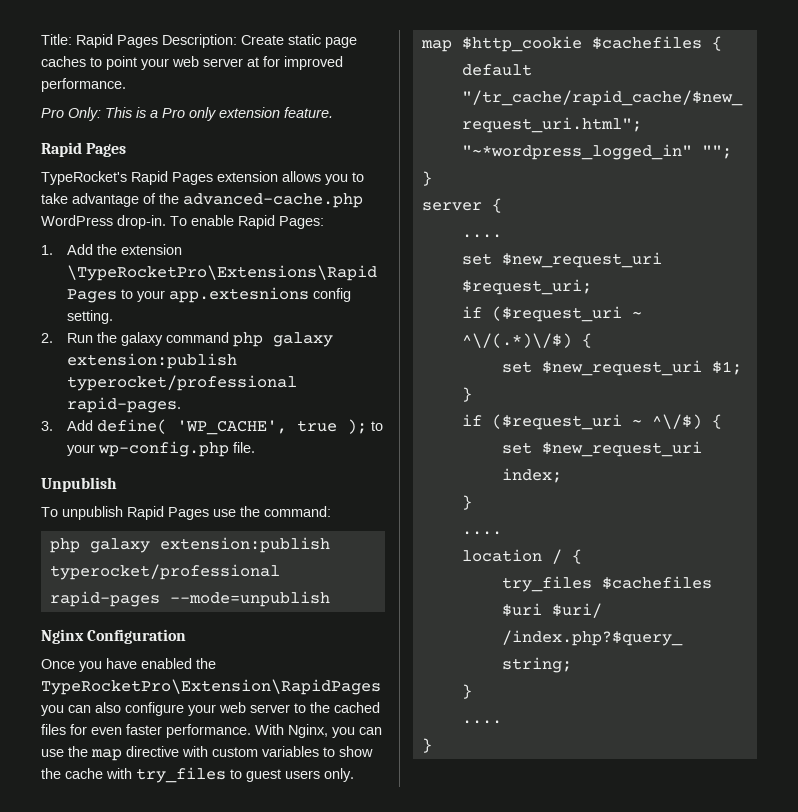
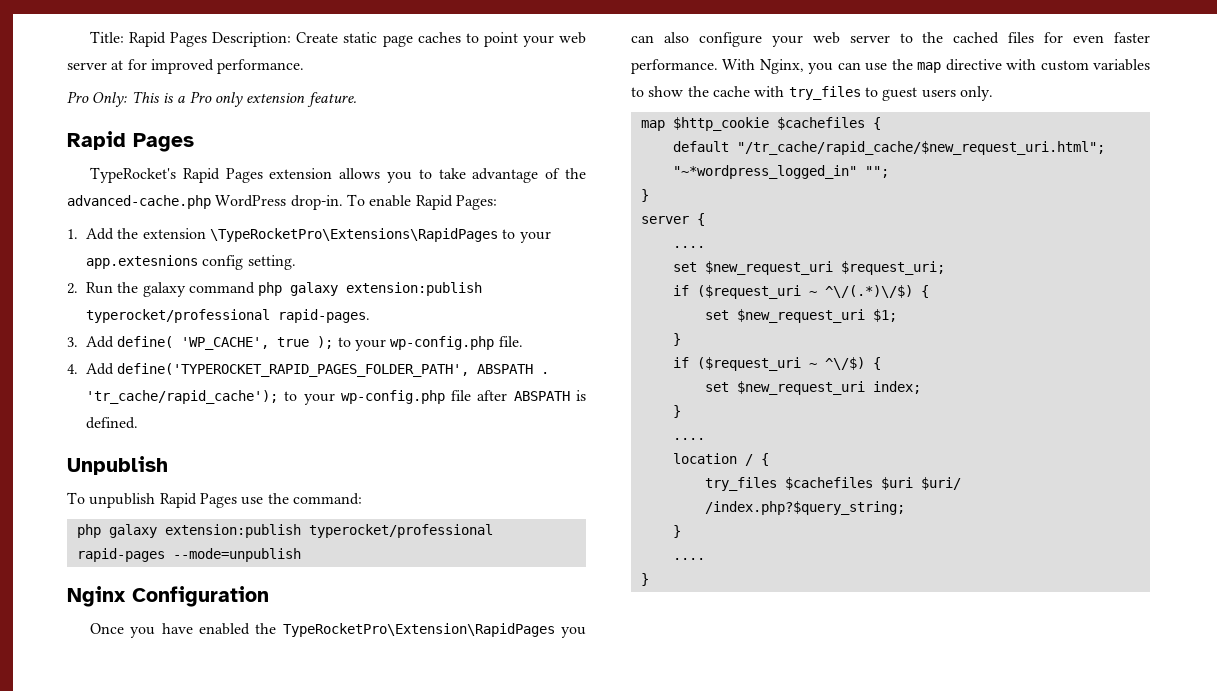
(256, 447) none -> [67,363,550,377] [86,390,586,405] [86,417,138,429] // 4. Add define('TYPEROCKET_RAPID_PAGES_FOLDER_PATH', ABSPATH . 'tr_cache/rapid_cache'); to your wp-config.php file after ABSPATH is defined.

